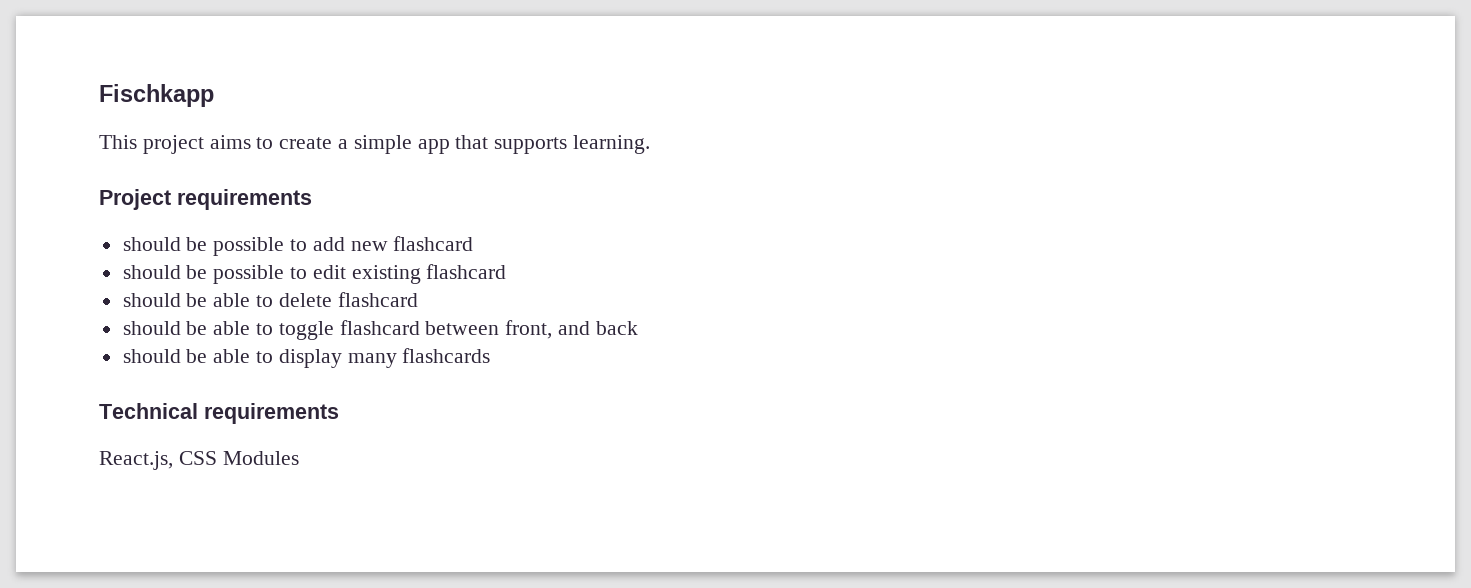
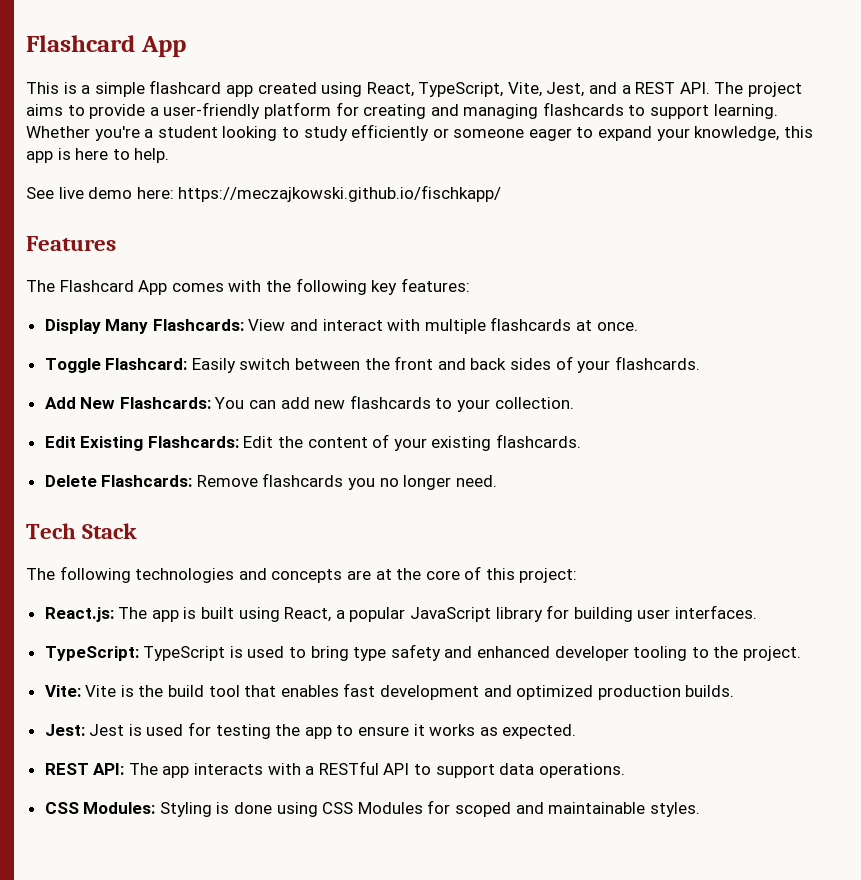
[99,84,214,107] Fischkapp -> [26,35,186,57] Flashcard App
[142,135,651,154] [99,189,312,210] [122,236,474,256] [122,264,507,284] [122,292,418,307] [122,320,638,340] [122,348,491,368] [99,403,339,424] [99,451,299,470] project aims to create a simple app that supports learning. // Project requirements // should be possible to add new flashcard // should be possible to edit existing flashcard // should be able to delete flashcard // should be able to toggle flashcard between front, and back // should be able to display many flashcards // Technical requirements // React.js, CSS Modules -> [63,80,803,97] [26,102,778,119] [26,124,813,141] [26,148,170,163] [26,185,502,202] [26,236,116,251] [26,278,470,295] [44,317,638,334] [44,356,700,373] [44,395,574,412] [44,434,582,451] [44,473,497,490] [26,523,138,539] [26,566,578,583] [44,605,757,622] [44,644,801,661] [44,683,735,700] [44,722,577,739] [44,761,625,778] [44,800,700,817] is a simple flashcard app created using React, TypeScript, Vite, Jest, and a REST API. The project aims to provide a user-friendly platform for creating and managing flashcards to support learning. Whether you're a student looking to study efficiently or someone eager to expand your knowledge, this app is here to help. // See live demo here: https://meczajkowski.github.io/fischkapp/ // Features // The Flashcard App comes with the following key features: // Display Many Flashcards: View and interact with multiple flashcards at once. // Toggle Flashcard: Easily switch between the front and back sides of your flashcards. // Add New Flashcards: You can add new flashcards to your collection. // Edit Existing Flashcards: Edit the content of your existing flashcards. // Delete Flashcards: Remove flashcards you no longer need. // Tech Stack // The following technologies and concepts are at the core of this project: // React.js: The app is built using React, a popular JavaScript library for building user interfaces. // TypeScript: TypeScript is used to bring type safety and enhanced developer tooling to the project. // Vite: Vite is the build tool that enables fast development and optimized production builds. // Jest: Jest is used for testing the app to ensure it works as expected. // REST API: The app interacts with a RESTful API to support data operations. // CSS Modules: Styling is done using CSS Modules for scoped and maintainable styles.

